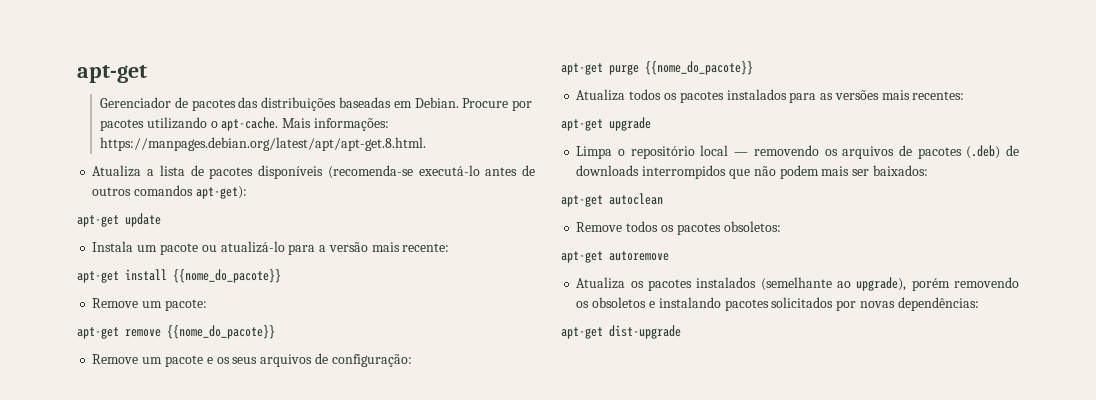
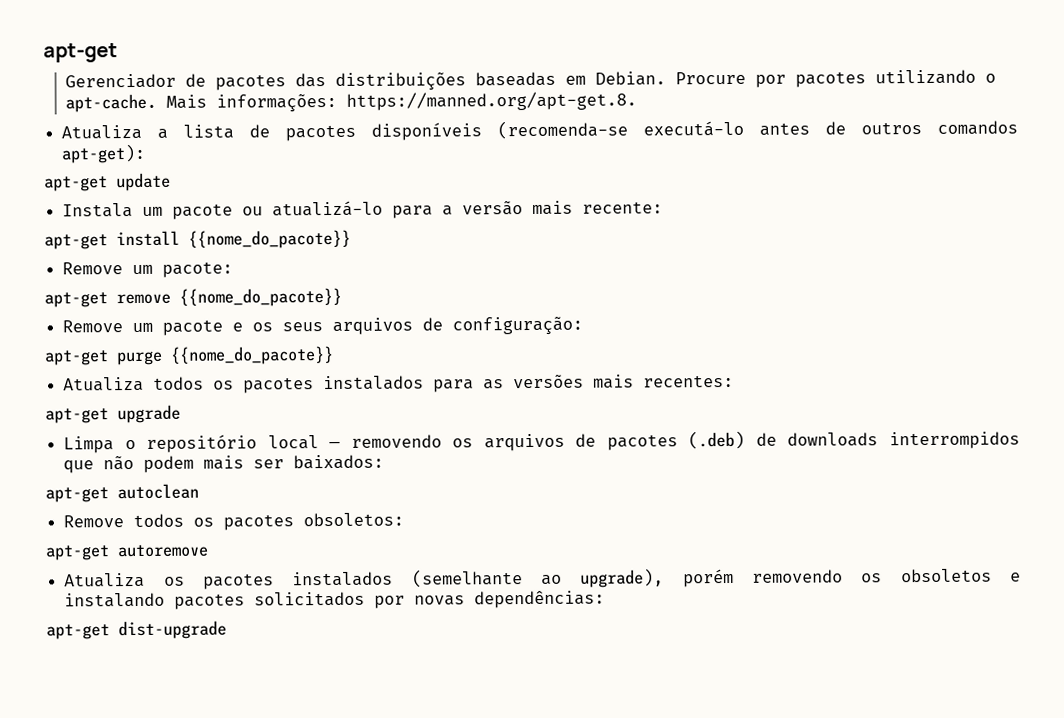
[100,137,427,151] https://manpages.debian.org/latest/apt/apt-get.8.html. -> [346,91,638,111] https://manned.org/apt-get.8.

